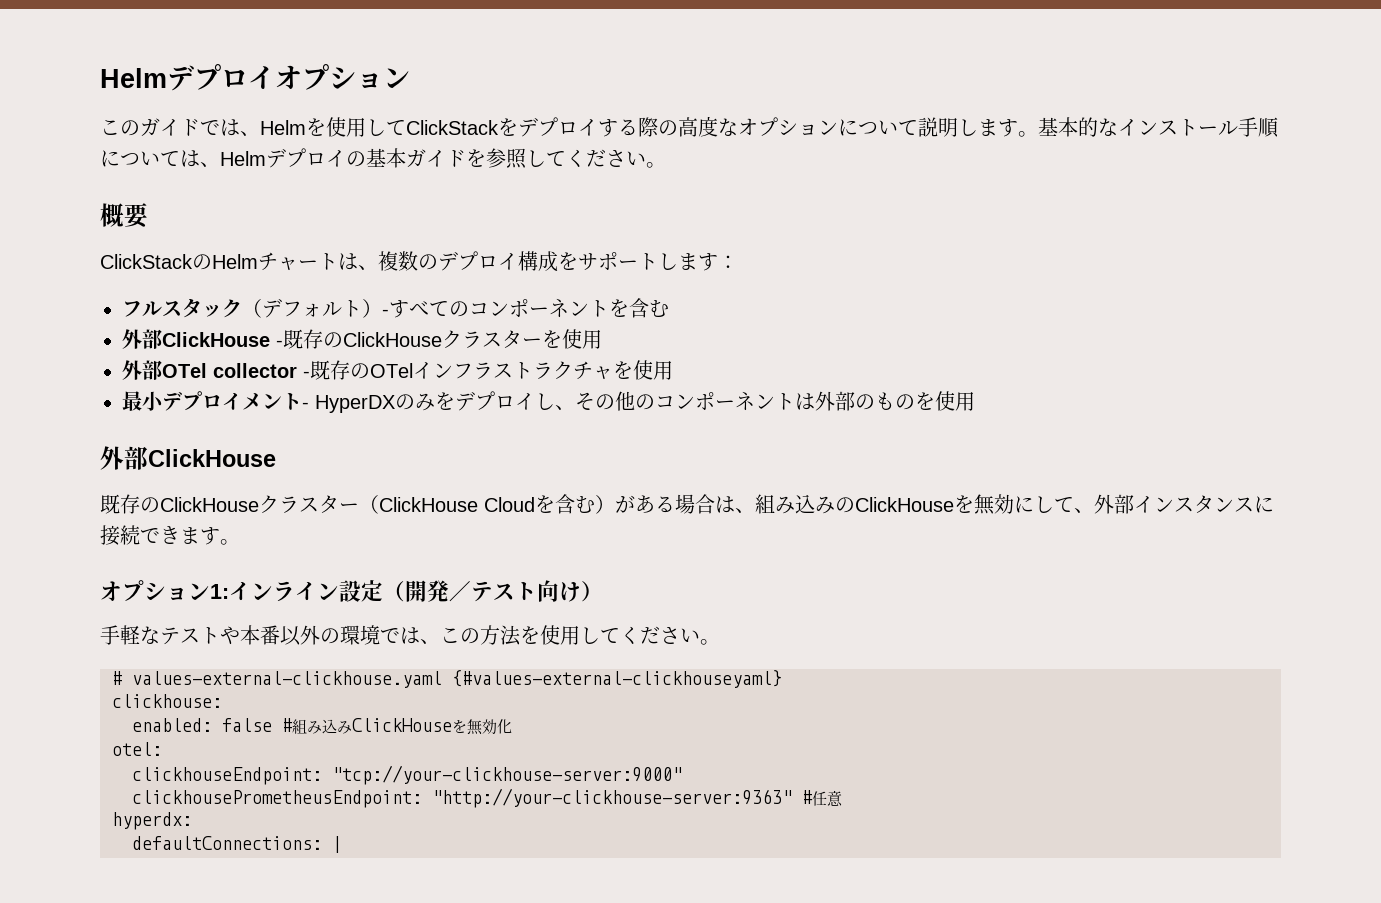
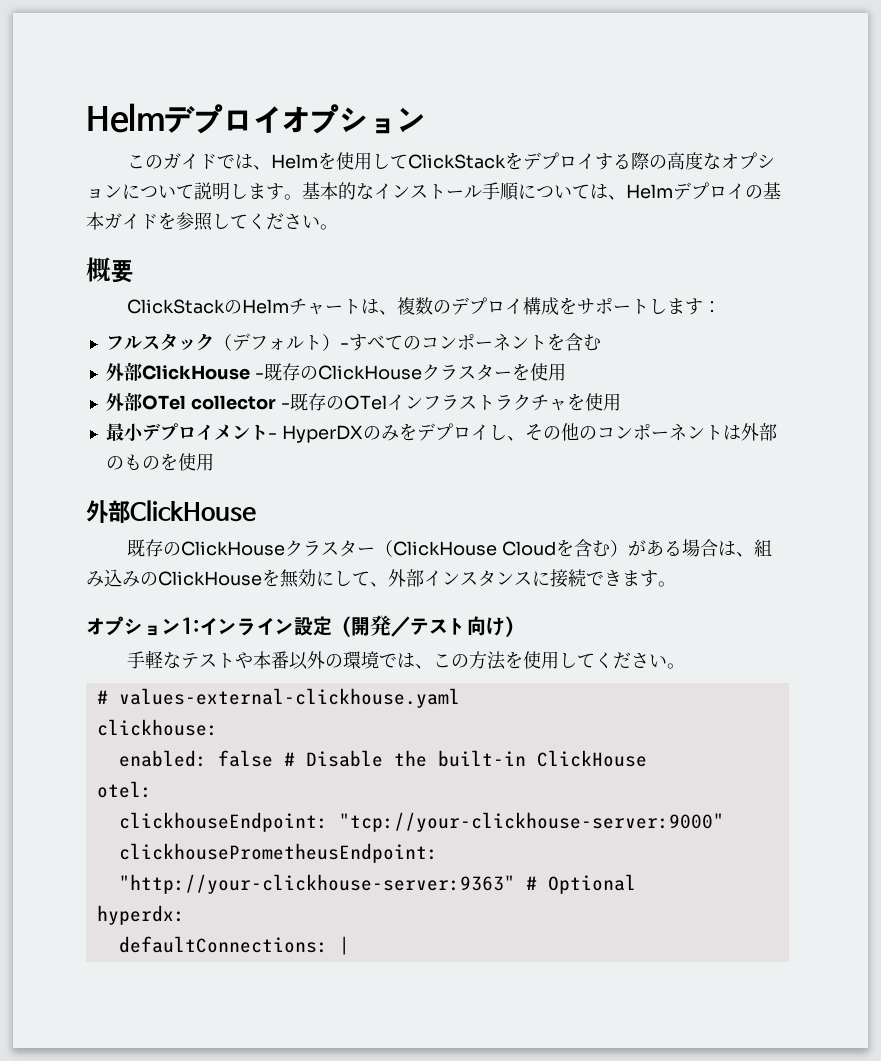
[452,670,782,688] {#values-external-clickhouseyaml} -> (460, 698) none
[292,718,512,735] 組み込みClickHouseを無効化 -> [305,750,647,767] Disable the built-in ClickHouse
[812,790,843,807] 任意 -> [547,874,636,894] Optional

